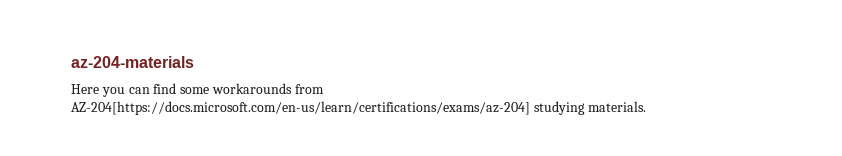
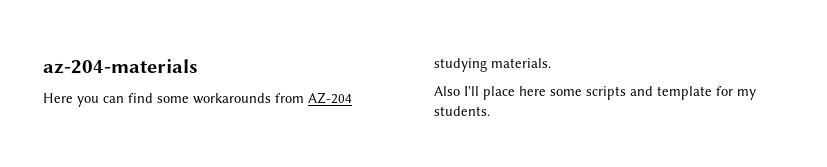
[71,101,530,115] AZ-204[https://docs.microsoft.com/en-us/learn/certifications/exams/az-204] -> [308,92,352,104] AZ-204
(646, 106) none -> [434,86,756,100] [434,106,490,116] // Also I'll place here some scripts and template for my students.

